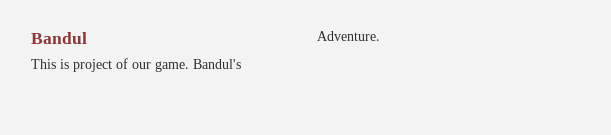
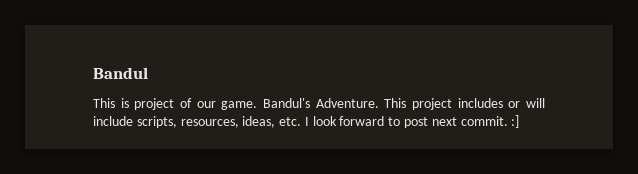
(380, 36) none -> [384,98,545,110] [93,115,520,128] This project includes or will include scripts, resources, ideas, etc. I look forward to post next commit. :]

